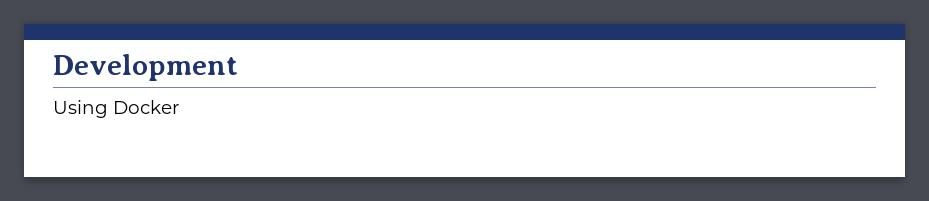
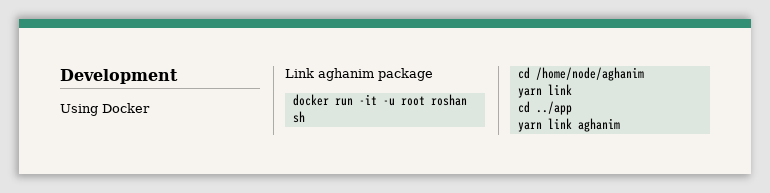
(179, 107) none -> [285,68,433,81] [292,94,467,106] [292,111,305,123] [517,67,644,81] [517,84,572,98] [517,101,572,115] [517,118,620,132] // Link aghanim package // docker run -it -u root roshan sh // cd /home/node/aghanim // yarn link // cd ../app // yarn link aghanim

